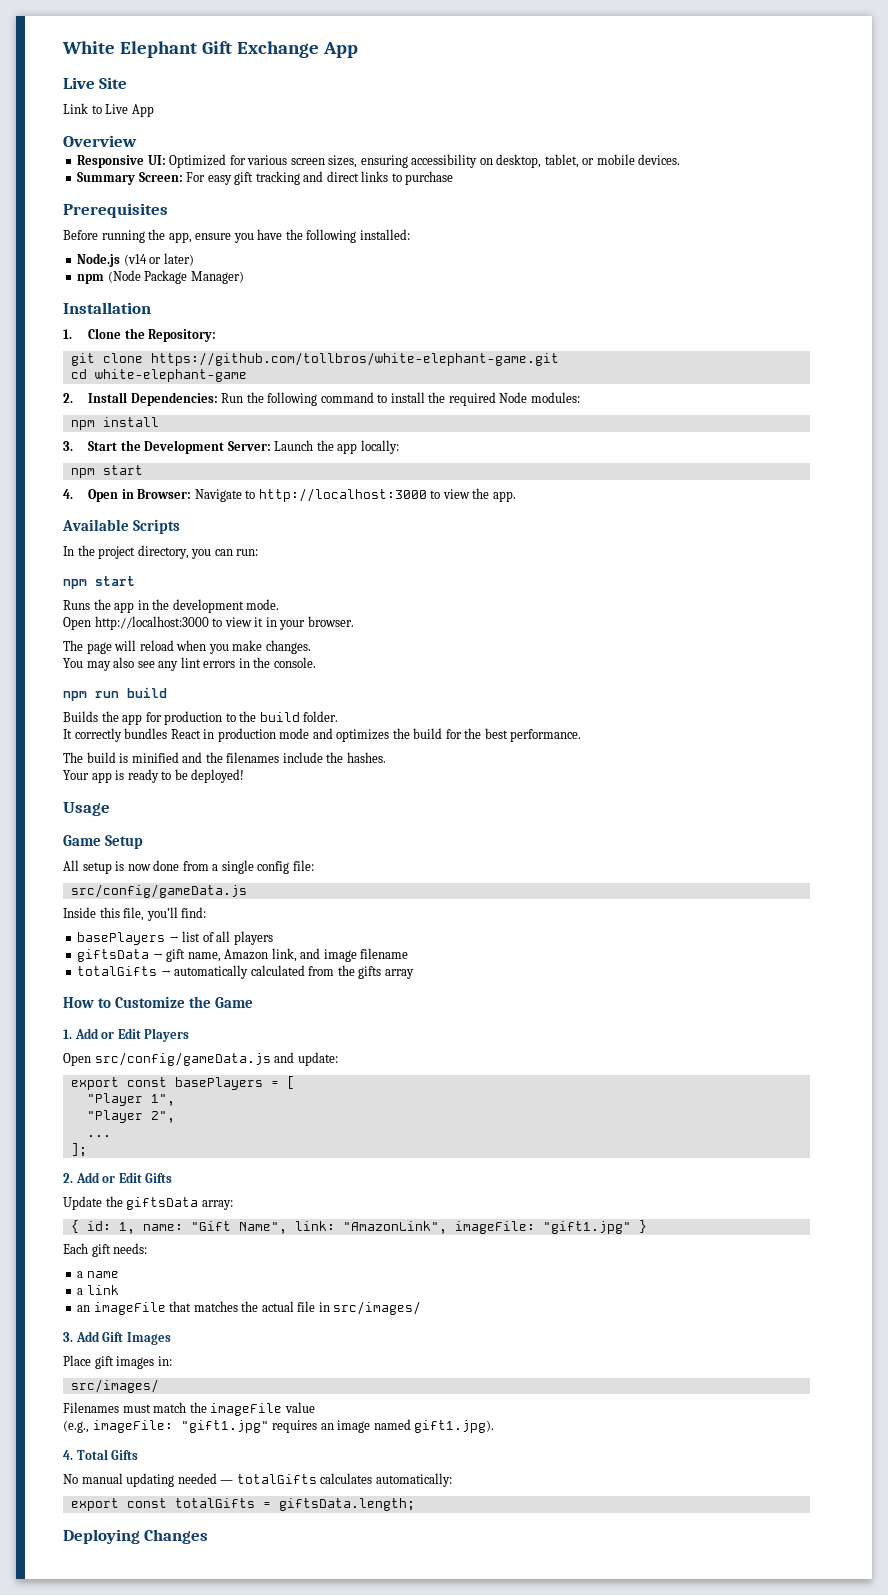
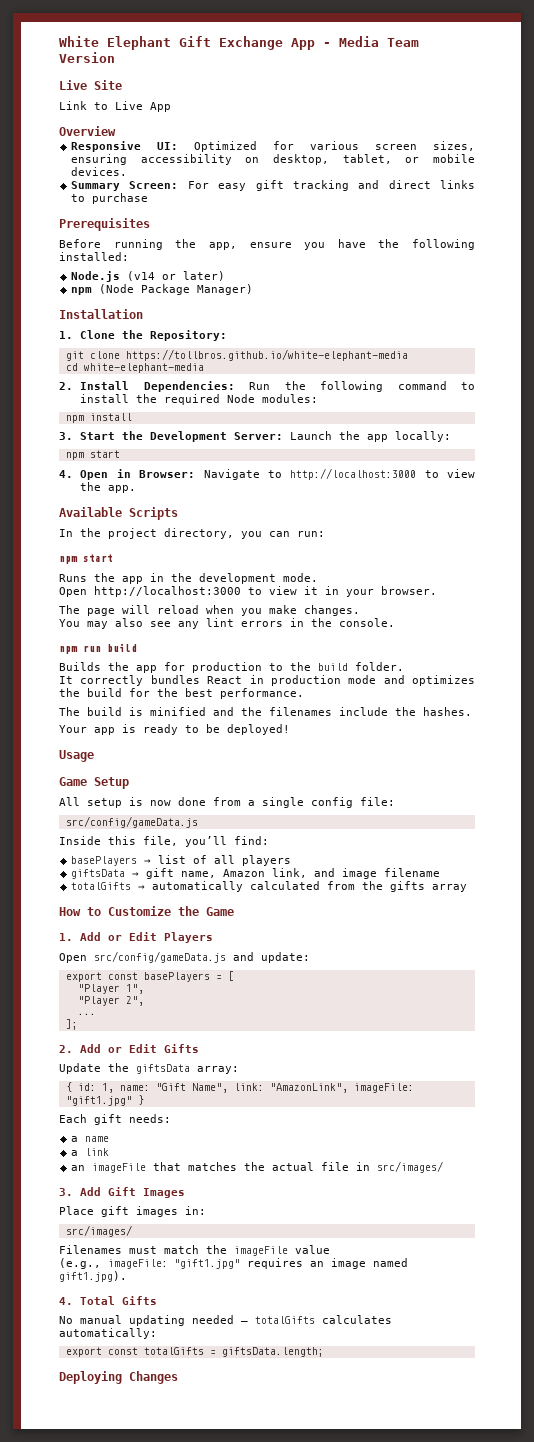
(358, 50) none -> [323,36,419,47] [59,52,115,63] - Media Team Version
[150,352,559,366] https://github.com/tollbros/white-elephant-game.git -> [125,349,408,361] https://tollbros.github.io/white-elephant-media
[94,369,247,382] white-elephant-game -> [83,363,204,373] white-elephant-media

